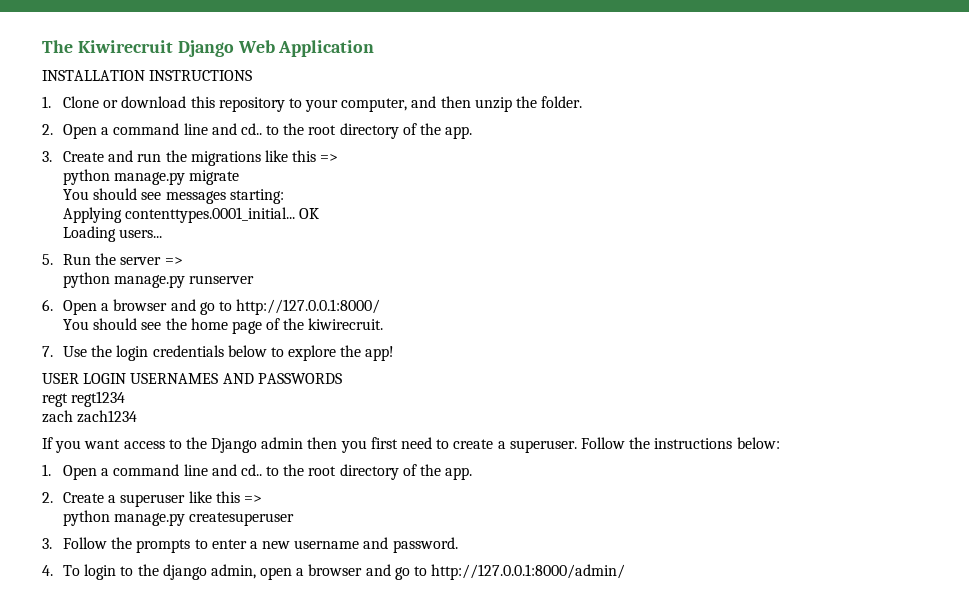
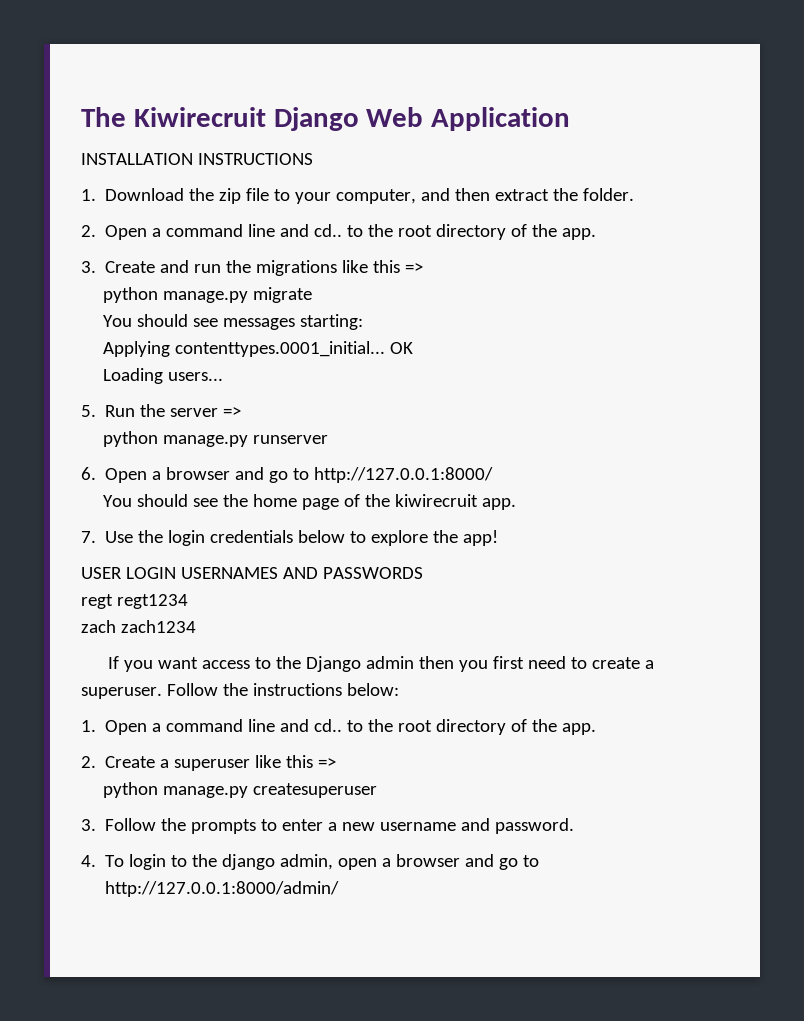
[63,96,285,112] Clone or download this repository -> [105,188,270,204] Download the zip file
[474,97,512,112] unzip -> [495,189,550,201] extract
[308,318,384,330] kiwirecruit. -> [395,494,517,510] kiwirecruit app.

